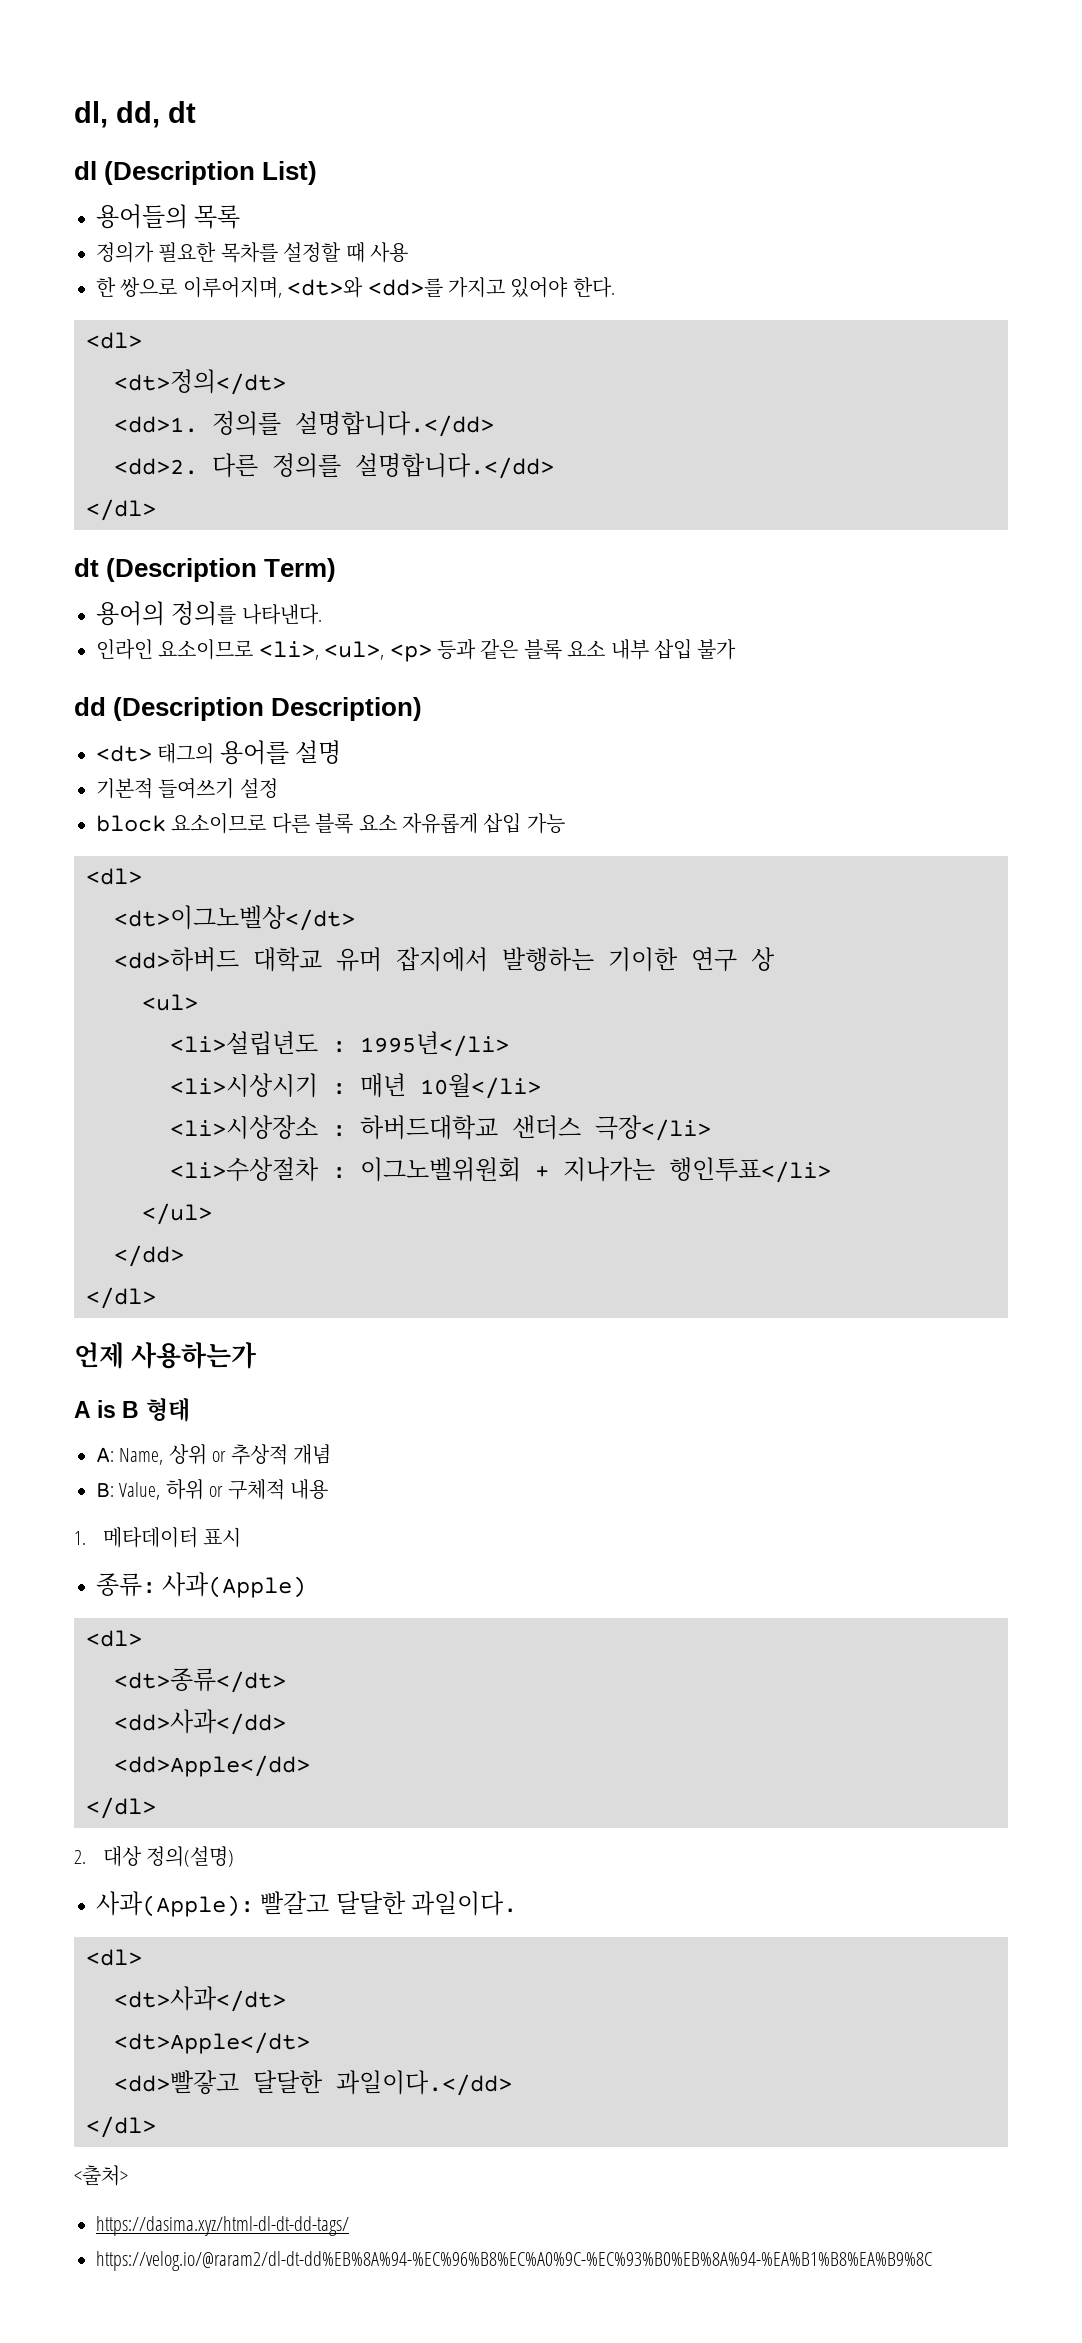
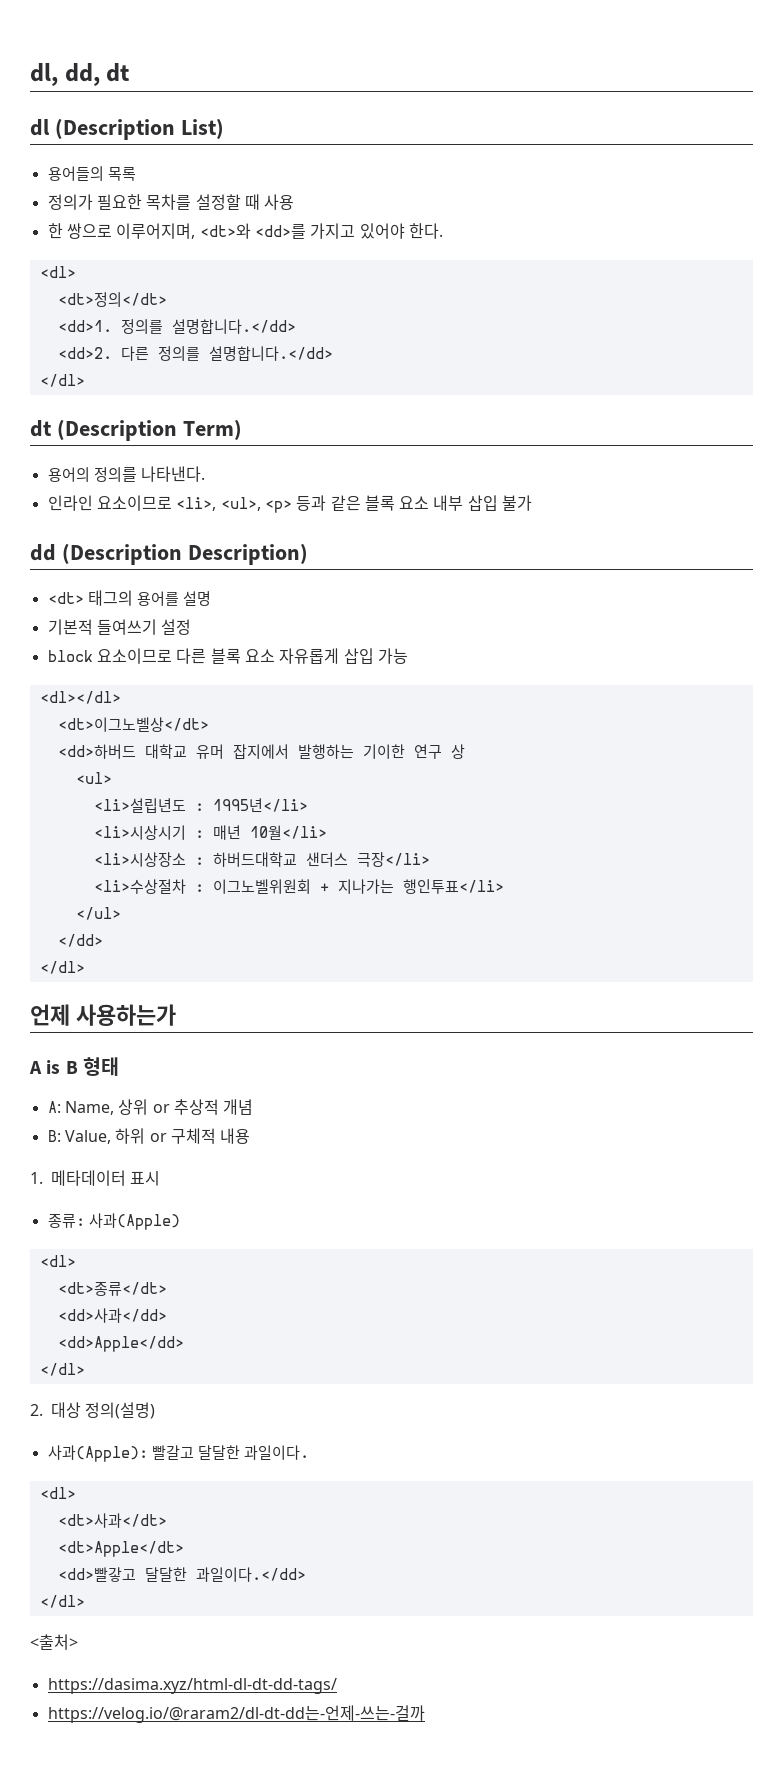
[86,868,142,885] <dl> -> [39,691,121,704] <dl></dl>
[96,2251,932,2271] https://velog.io/@raram2/dl-dt-dd%EB%8A%94-%EC%96%B8%EC%A0%9C-%EC%93%B0%EB%8A%94-%EA%B1%B8%EA%B9%8C -> [47,1705,425,1723] https://velog.io/@raram2/dl-dt-dd는-언제-쓰는-걸까

